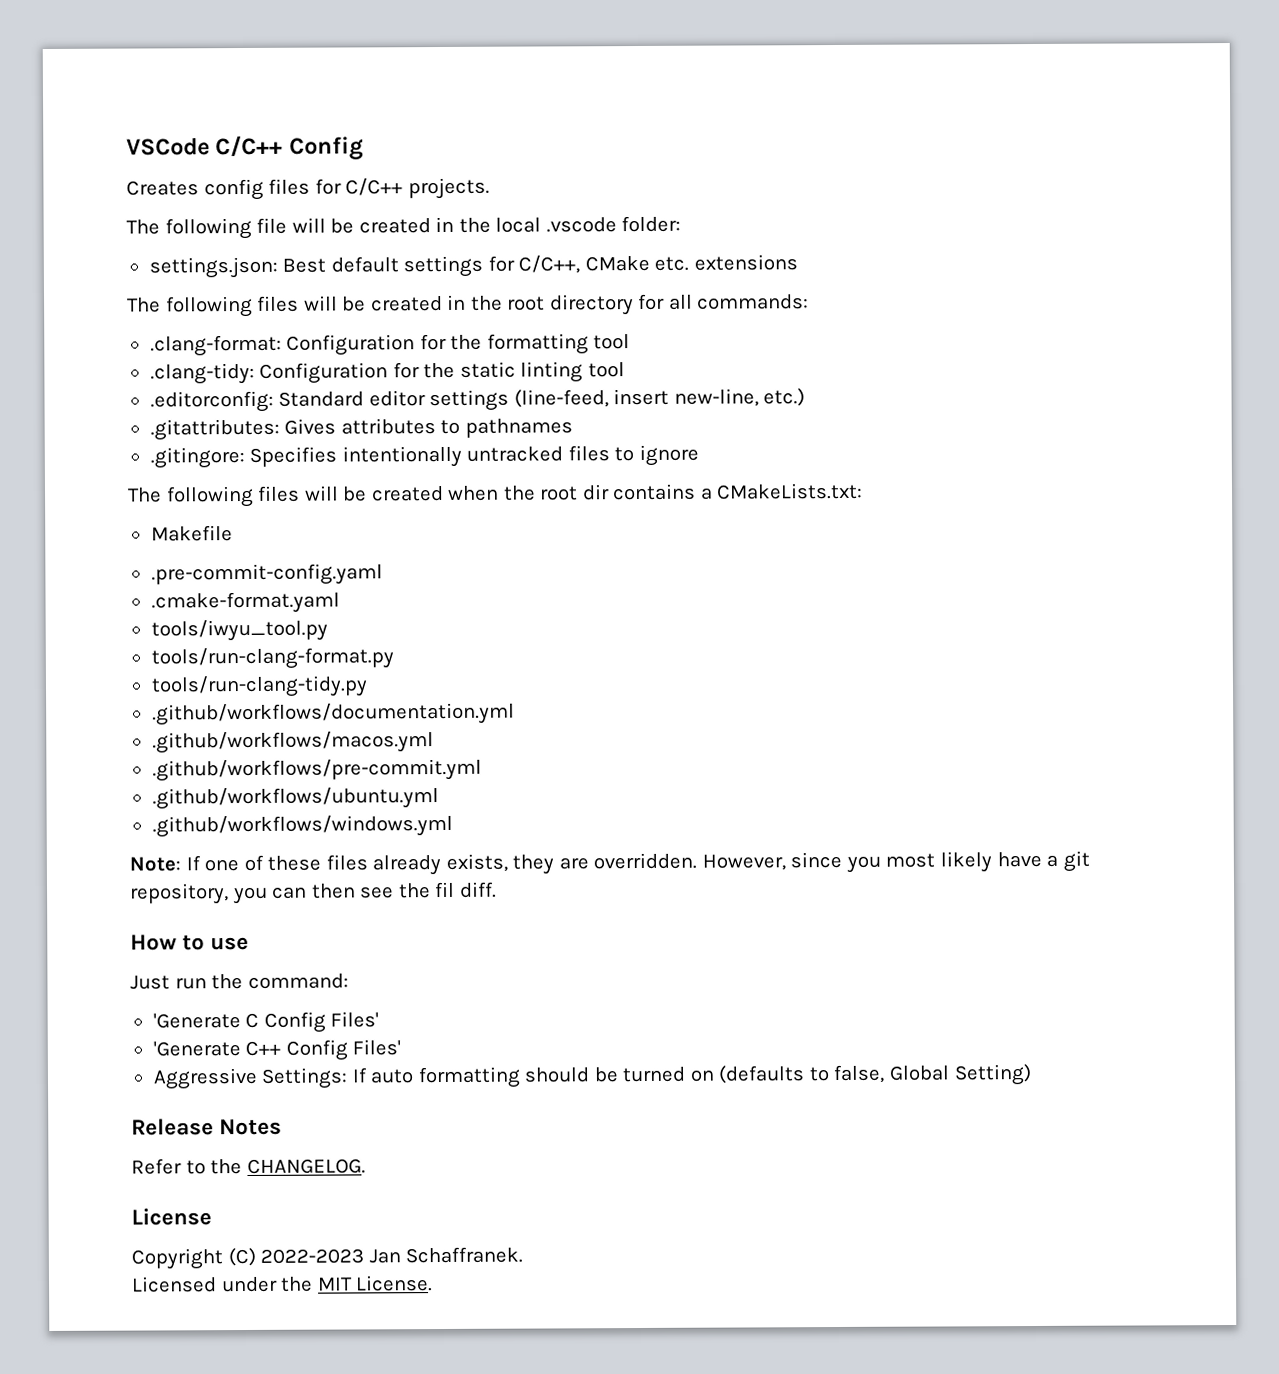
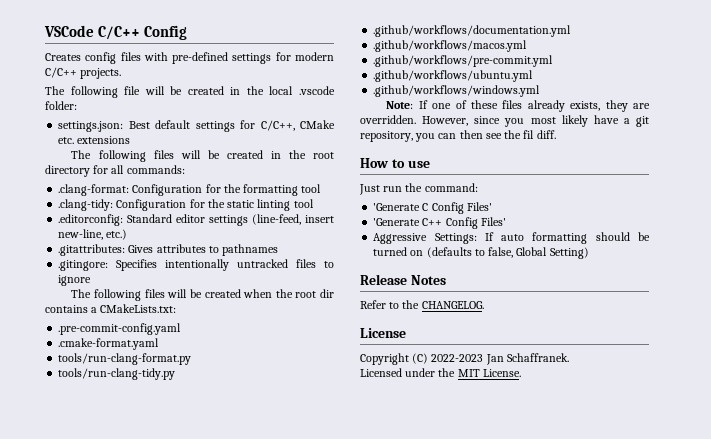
[314,178,342,195] for -> [143,52,334,64] with pre-defined settings for modern
[150,525,233,542] // Makefile -> (177, 308) none
[150,619,328,642] // tools/iwyu_tool.py -> (160, 344) none

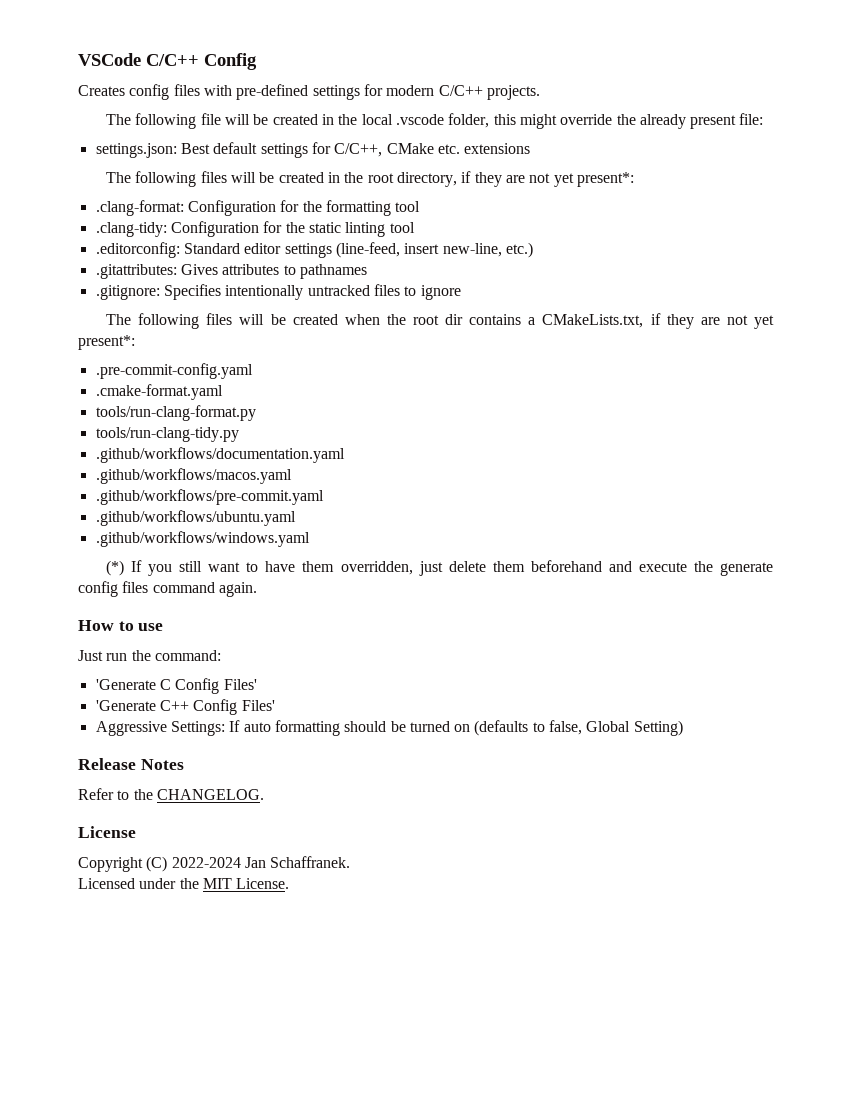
[45,101,77,110] folder: -> [448,113,764,129] folder, this might override the already present file:
[45,165,185,177] directory for all commands: -> [396,171,634,187] directory, if they are not yet present*:
[58,260,109,271] .gitingore: -> [95,285,160,300] .gitignore:
[100,304,177,313] [58,323,182,335] [58,338,160,350] [58,353,192,365] [58,368,176,380] [373,25,572,37] [373,40,528,52] [373,55,554,67] [373,70,534,82] [373,85,541,97] [386,100,650,112] [360,115,649,127] [360,130,556,142] CMakeLists.txt: // .pre-commit-config.yaml // .cmake-format.yaml // tools/run-clang-format.py // tools/run-clang-tidy.py // .github/workflows/documentation.yml // .github/workflows/macos.yml // .github/workflows/pre-commit.yml // .github/workflows/ubuntu.yml // .github/workflows/windows.yml // Note: If one of these files already exists, they are overridden. However, since you most likely have a git repository, you can then see the fil diff. -> [542,313,774,329] [78,335,135,350] [95,363,253,379] [95,384,223,400] [95,405,256,421] [95,427,239,442] [95,447,345,463] [95,468,292,484] [95,489,324,505] [95,510,296,526] [95,531,310,547] [106,560,773,576] [78,581,257,597] CMakeLists.txt, if they are not yet present*: // .pre-commit-config.yaml // .cmake-format.yaml // tools/run-clang-format.py // tools/run-clang-tidy.py // .github/workflows/documentation.yaml // .github/workflows/macos.yaml // .github/workflows/pre-commit.yaml // .github/workflows/ubuntu.yaml // .github/workflows/windows.yaml // (*) If you still want to have them overridden, just delete them beforehand and execute the generate config files command again.
[431,354,484,362] 2022-2023 -> [171,857,241,868] 2022-2024

